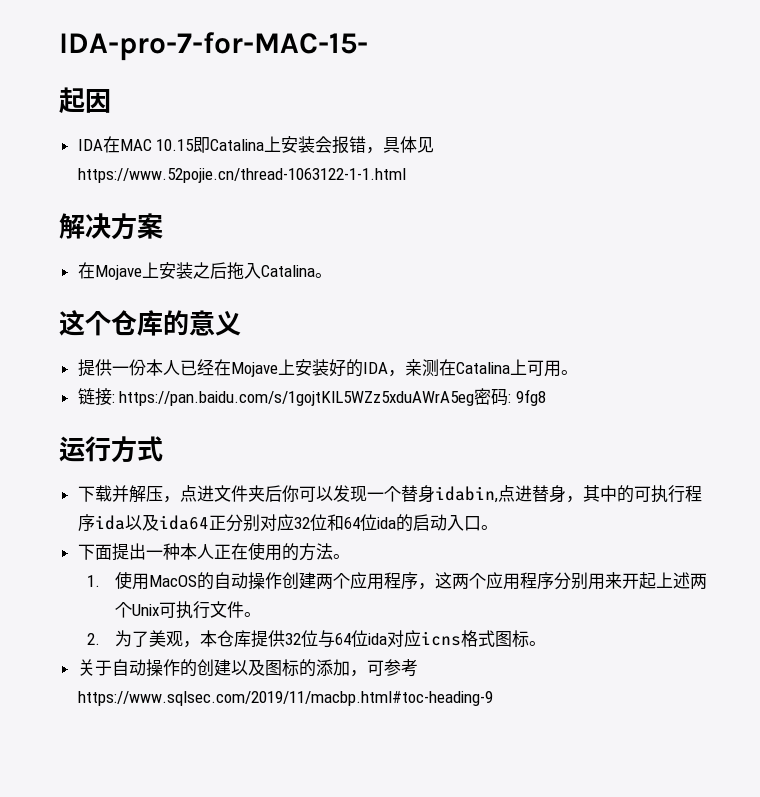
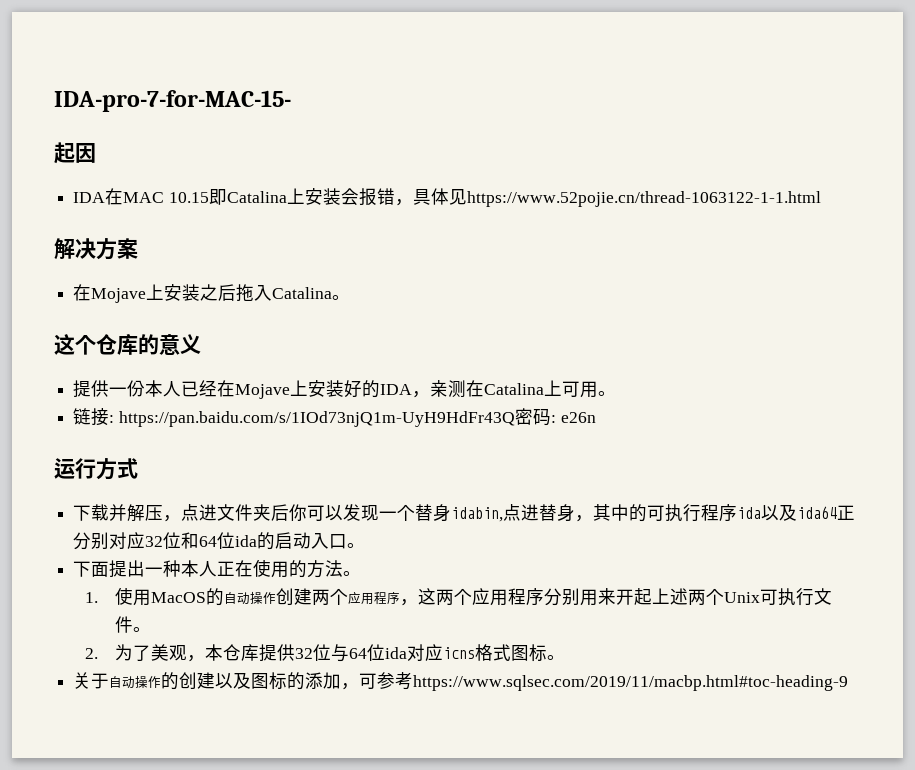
[119,391,475,406] https://pan.baidu.com/s/1gojtKlL5WZz5xduAWrA5eg -> [118,411,515,427] https://pan.baidu.com/s/1IOd73njQ1m-UyH9HdFr43Q
[515,389,546,406] 9fg8 -> [560,412,596,423] e26n

